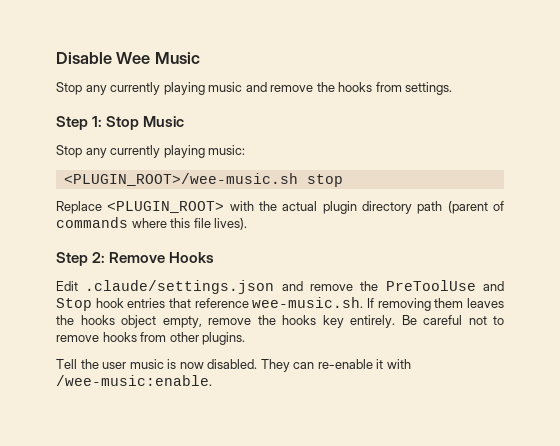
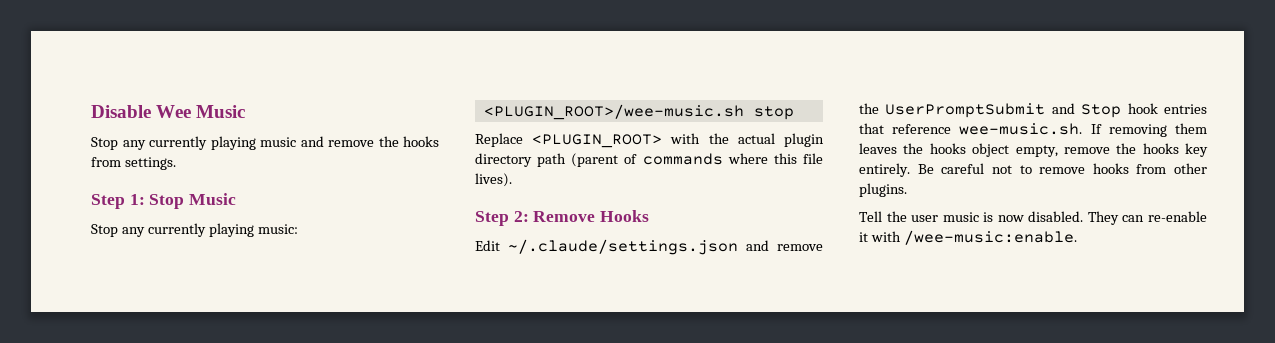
[85,280,476,294] .claude/settings.json and remove the PreToolUse -> [508,239,823,255] [859,103,1046,118] ~/.claude/settings.json and remove the UserPromptSubmit

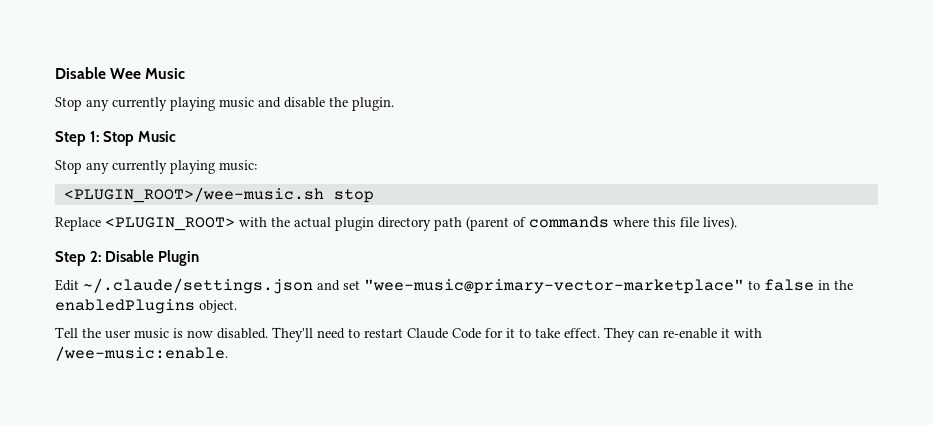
[328,136,439,147] [91,157,176,170] remove the hooks from settings. -> [284,97,394,111] disable the plugin.
[533,210,650,222] Remove Hooks -> [105,250,200,266] Disable Plugin
[777,244,823,251] [859,103,1207,118] [859,123,1207,137] [859,143,1208,157] [859,163,1207,177] [859,183,907,197] remove the UserPromptSubmit and Stop hook entries that reference wee-music.sh. If removing them leaves the hooks object empty, remove the hooks key entirely. Be careful not to remove hooks from other plugins. -> [343,279,853,294] [55,299,237,314] set "wee-music@primary-vector-marketplace" to false in the enabledPlugins object.
(1084, 216) none -> [272,327,600,342] They'll need to restart Claude Code for it to take effect.

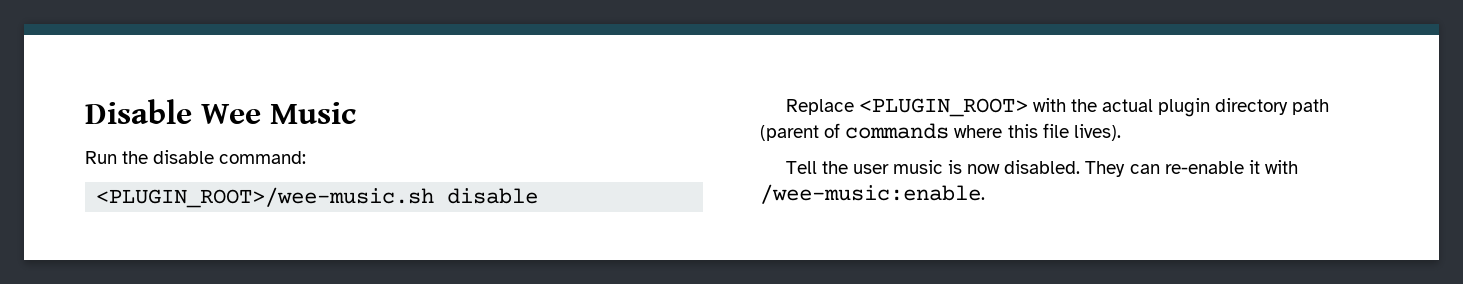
[55,97,394,111] [55,131,177,146] [55,160,257,174] Stop any currently playing music and disable the plugin. // Step 1: Stop Music // Stop any currently playing music: -> [85,150,307,164] Run the disable command:
[333,189,374,203] stop -> [447,188,539,204] disable
[55,250,200,266] [55,278,853,294] [55,299,237,314] // Step 2: Disable Plugin // Edit ~/.claude/settings.json and set "wee-music@primary-vector-marketplace" to false in the enabledPlugins object. -> (1121, 132) none
[272,327,600,342] They'll need to restart Claude Code for it to take effect. -> (1081, 167) none

